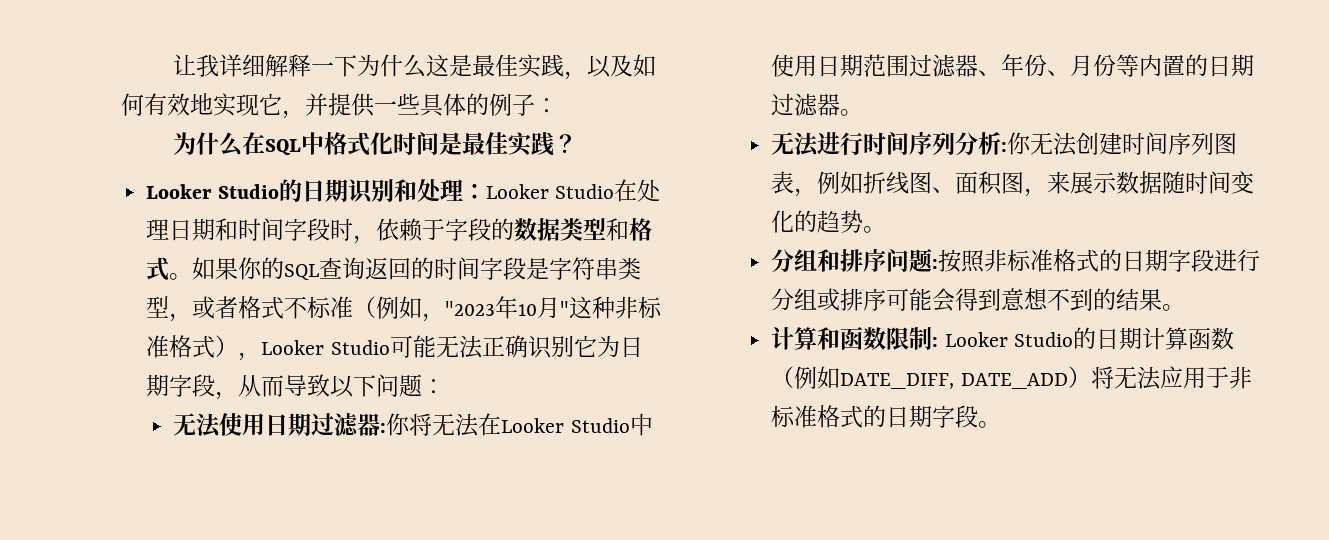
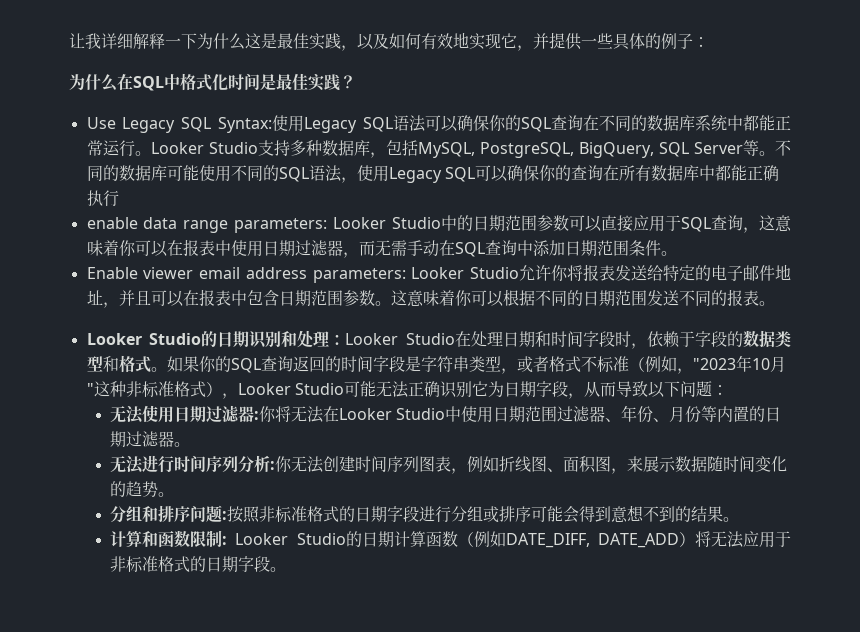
(578, 143) none -> [86,115,791,133] [86,140,791,158] [86,165,779,183] [86,190,119,207] [86,215,792,233] [86,239,677,258] [86,264,791,283] [86,289,775,308] // Use Legacy SQL Syntax:使用Legacy SQL语法可以确保你的SQL查询在不同的数据库系统中都能正常运行。Looker Studio支持多种数据库，包括MySQL, PostgreSQL, BigQuery, SQL Server等。不同的数据库可能使用不同的SQL语法，使用Legacy SQL可以确保你的查询在所有数据库中都能正确执行 // enable data range parameters: Looker Studio中的日期范围参数可以直接应用于SQL查询，这意味着你可以在报表中使用日期过滤器，而无需手动在SQL查询中添加日期范围条件。 // Enable viewer email address parameters: Looker Studio允许你将报表发送给特定的电子邮件地址，并且可以在报表中包含日期范围参数。这意味着你可以根据不同的日期范围发送不同的报表。

